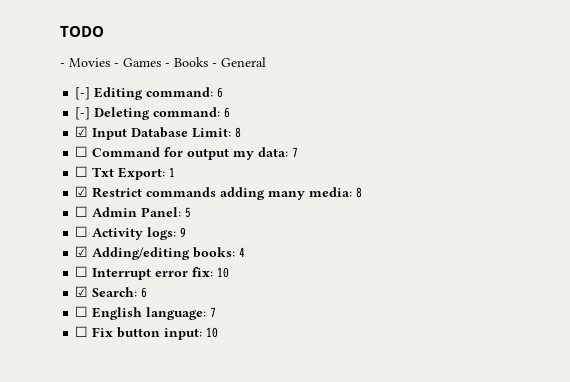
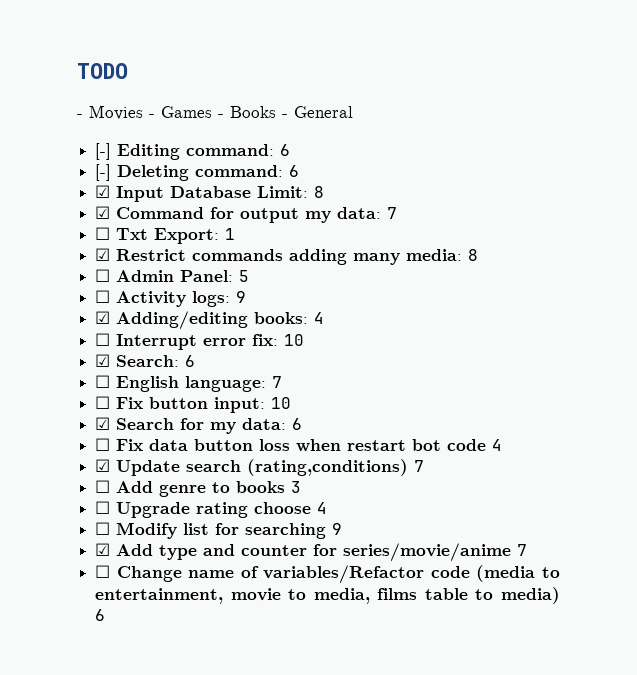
[75,146,89,157] ☐ -> [95,206,111,219] ☑
(219, 332) none -> [95,417,303,434] [95,438,503,452] [95,459,425,476] [95,480,302,497] [95,501,328,518] [95,522,343,539] [95,543,528,562] [95,565,560,584] [95,587,561,604] [95,609,106,621] // ☑ Search for my data: 6 // ☐ Fix data button loss when restart bot code 4 // ☑ Update search (rating,conditions) 7 // ☐ Add genre to books 3 // ☐ Upgrade rating choose 4 // ☐ Modify list for searching 9 // ☑ Add type and counter for series/movie/anime 7 // ☐ Change name of variables/Refactor code (media to entertainment, movie to media, films table to media) 6

